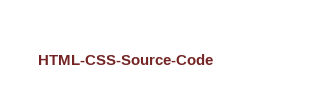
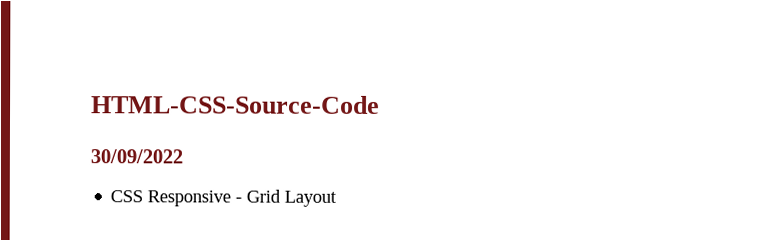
(213, 59) none -> [90,149,183,164] [110,189,338,207] // 30/09/2022 // CSS Responsive - Grid Layout

